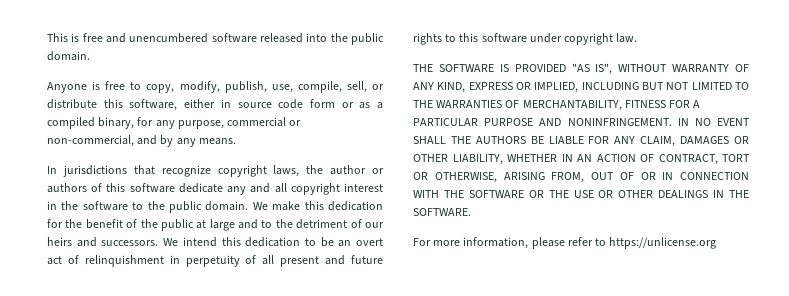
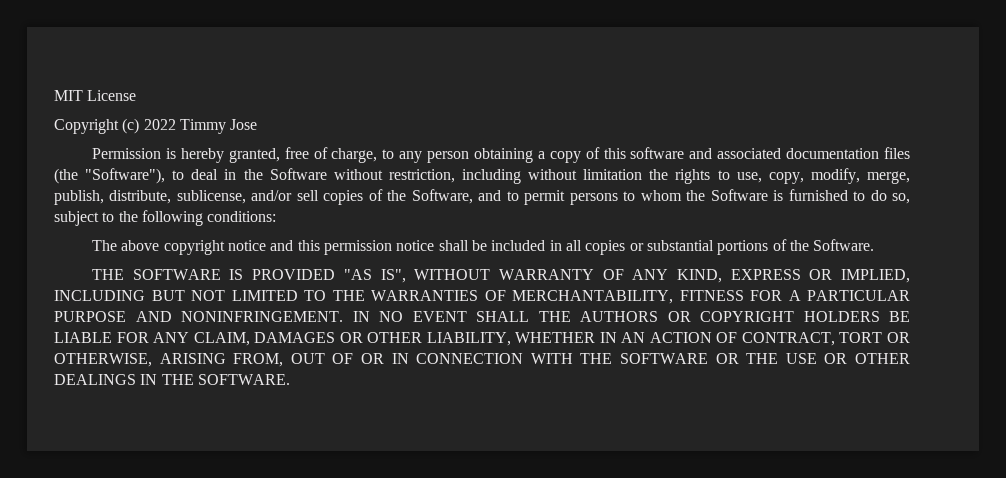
[47,33,384,45] [47,51,90,61] [47,81,384,93] [47,99,383,111] [47,117,302,129] [47,135,236,147] [47,165,384,177] [47,183,384,195] [47,201,383,213] [47,219,384,231] [47,237,383,247] [47,255,383,267] [413,33,638,45] This is free and unencumbered software released into the public domain. // Anyone is free to copy, modify, publish, use, compile, sell, or distribute this software, either in source code form or as a compiled binary, for any purpose, commercial or non-commercial, and by any means. // In jurisdictions that recognize copyright laws, the author or authors of this software dedicate any and all copyright interest in the software to the public domain. We make this dedication for the benefit of the public at large and to the detriment of our heirs and successors. We intend this dedication to be an overt act of relinquishment in perpetuity of all present and future rights to this software under copyright law. -> [54,90,137,101] [54,118,258,134] [92,147,910,163] [54,168,910,184] [54,189,911,205] [54,210,277,226] [92,239,875,255] MIT License // Copyright (c) 2022 Timmy Jose // Permission is hereby granted, free of charge, to any person obtaining a copy of this software and associated documentation files (the "Software"), to deal in the Software without restriction, including without limitation the rights to use, copy, modify, merge, publish, distribute, sublicense, and/or sell copies of the Software, and to permit persons to whom the Software is furnished to do so, subject to the following conditions: // The above copyright notice and this permission notice shall be included in all copies or substantial portions of the Software.
(526, 140) none -> [667,311,880,322] OR COPYRIGHT HOLDERS
[413,237,717,249] // For more information, please refer to https://unlicense.org -> (290, 379) none

